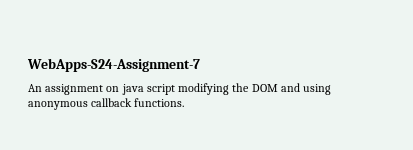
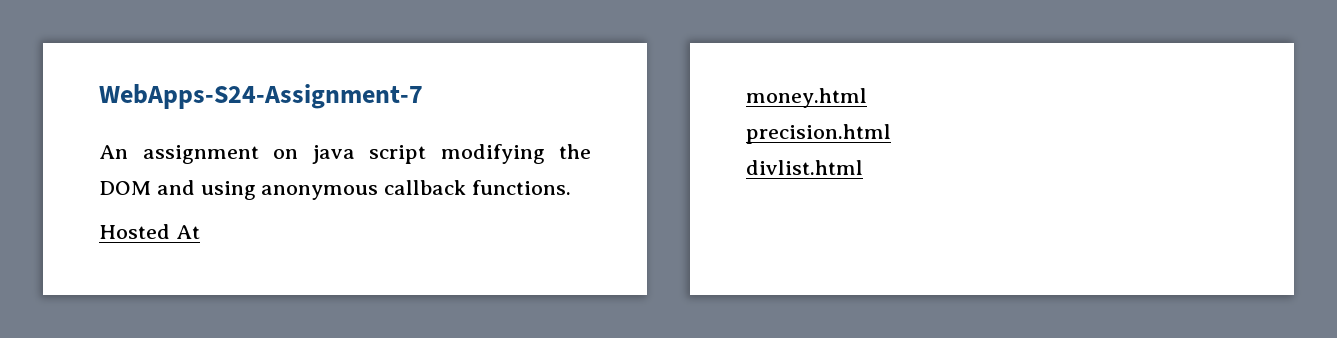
(185, 102) none -> [99,224,200,239] [746,88,867,108] [746,124,891,144] [746,160,863,175] // Hosted At // money.html // precision.html // divlist.html

